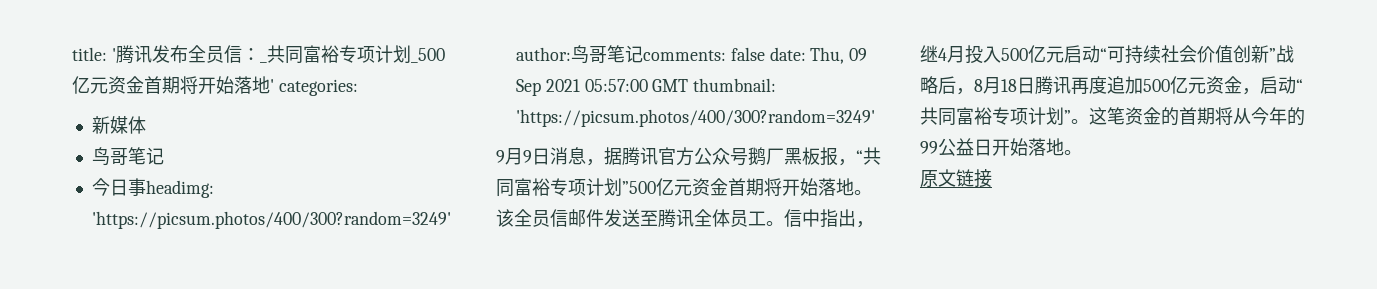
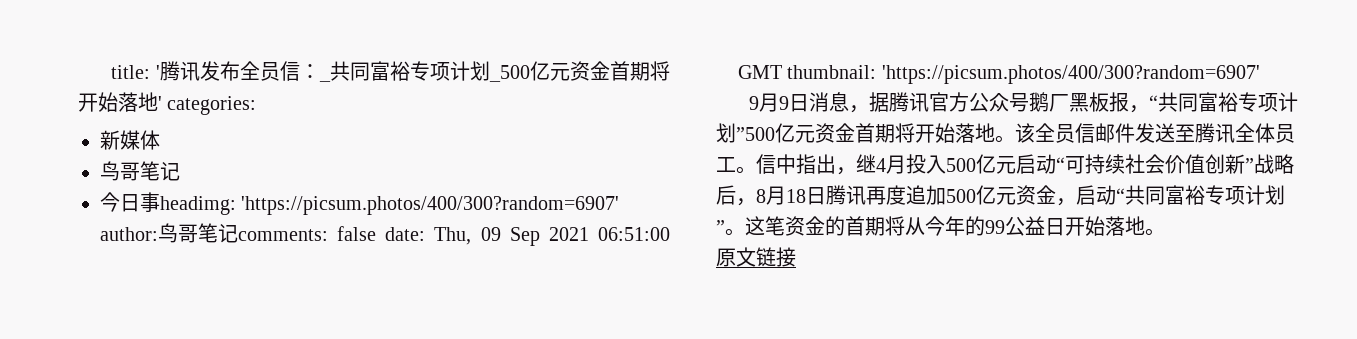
[91,211,451,229] 'https://picsum.photos/400/300?random=3249' -> [241,196,620,215] 'https://picsum.photos/400/300?random=6907'
[584,79,648,92] 05:57:00 -> [598,227,671,241] 06:51:00
[515,109,875,127] 'https://picsum.photos/400/300?random=3249' -> [881,65,1260,84] 'https://picsum.photos/400/300?random=6907'

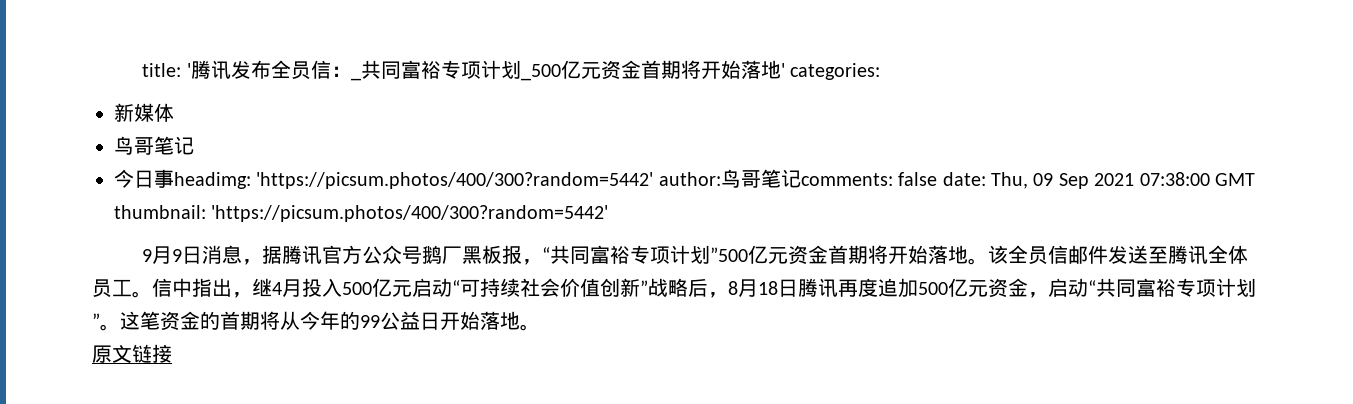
[241,196,620,215] 'https://picsum.photos/400/300?random=6907' -> [256,172,654,189] 'https://picsum.photos/400/300?random=5442'
[598,227,671,241] 06:51:00 -> [1139,172,1210,186] 07:38:00
[881,65,1260,84] 'https://picsum.photos/400/300?random=6907' -> [211,205,609,222] 'https://picsum.photos/400/300?random=5442'

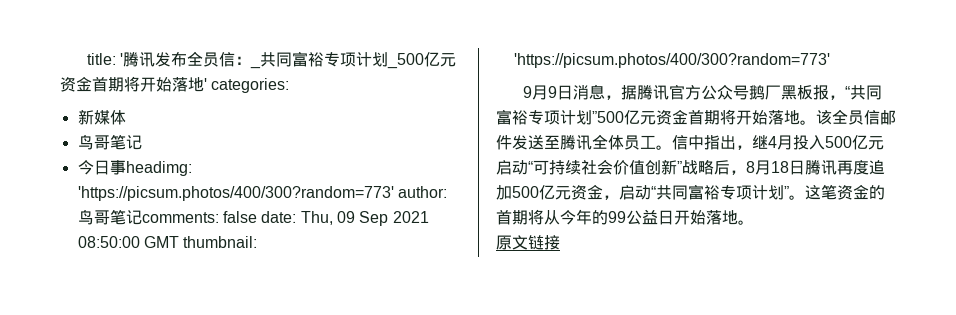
[256,172,654,189] 'https://picsum.photos/400/300?random=5442' -> [77,186,394,201] 'https://picsum.photos/400/300?random=773'
[1139,172,1210,186] 07:38:00 -> [77,236,140,248] 08:50:00
[211,205,609,222] 'https://picsum.photos/400/300?random=5442' -> [513,53,830,68] 'https://picsum.photos/400/300?random=773'

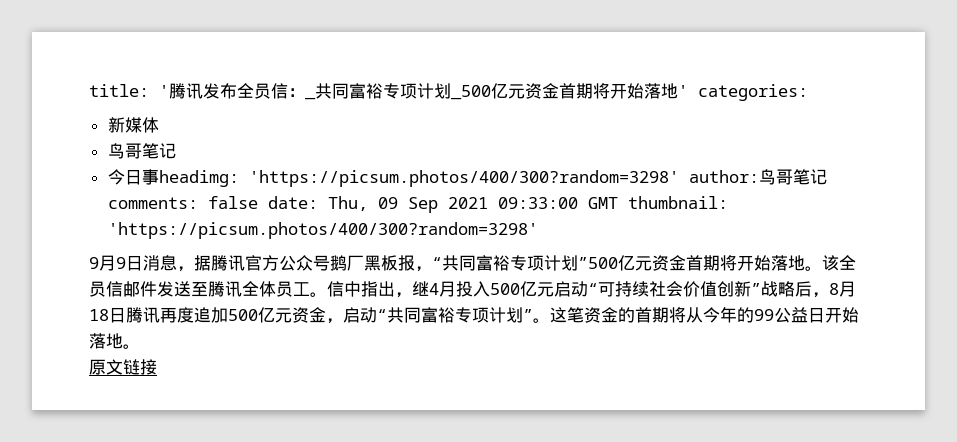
[77,186,394,201] 'https://picsum.photos/400/300?random=773' -> [248,170,679,187] 'https://picsum.photos/400/300?random=3298'
[77,236,140,248] 08:50:00 -> [497,197,578,209] 09:33:00
[513,53,830,68] 'https://picsum.photos/400/300?random=773' -> [107,222,538,239] 'https://picsum.photos/400/300?random=3298'

